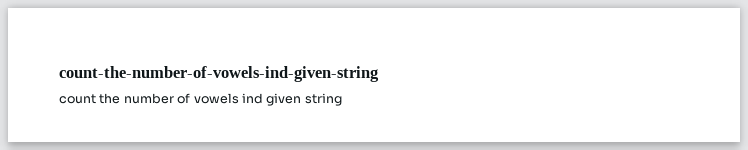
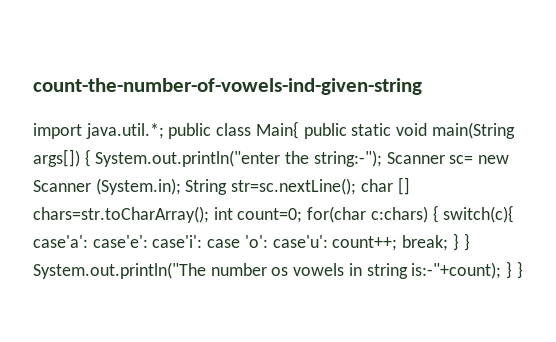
[59,93,342,106] count the number of vowels ind given string -> [33,121,515,139] [33,149,510,167] [33,177,410,195] [33,205,515,223] [33,233,470,251] [33,261,523,279] import java.util.*; public class Main{ public static void main(String args[]) { System.out.println("enter the string:-"); Scanner sc= new Scanner (System.in); String str=sc.nextLine(); char [] chars=str.toCharArray(); int count=0; for(char c:chars) { switch(c){ case'a': case'e': case'i': case 'o': case'u': count++; break; } } System.out.println("The number os vowels in string is:-"+count); } }

